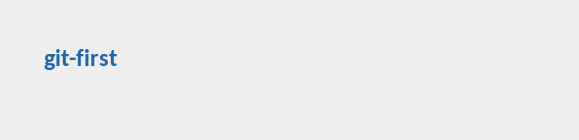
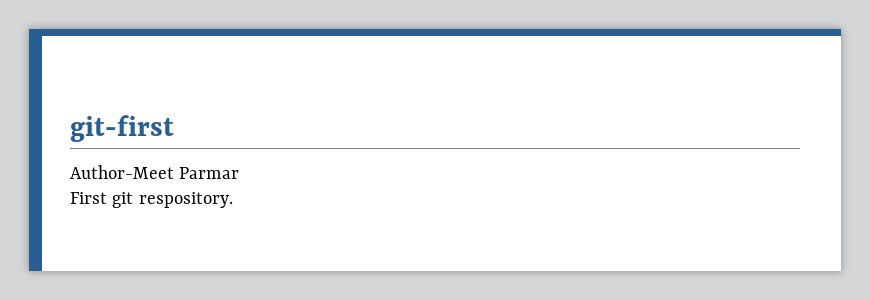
(117, 59) none -> [70,165,240,179] [70,192,233,208] // Author-Meet Parmar // First git respository.

